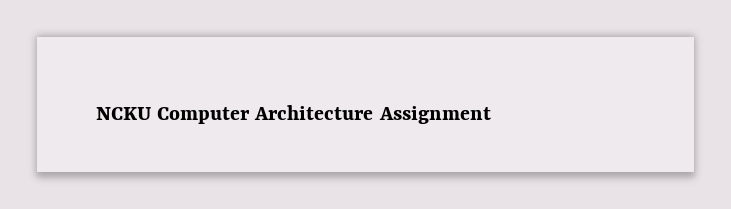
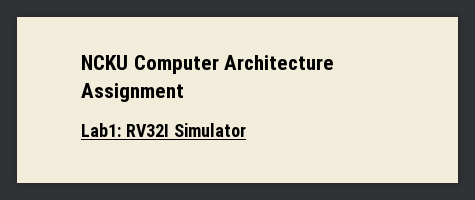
(491, 115) none -> [81,123,246,137] // Lab1: RV32I Simulator

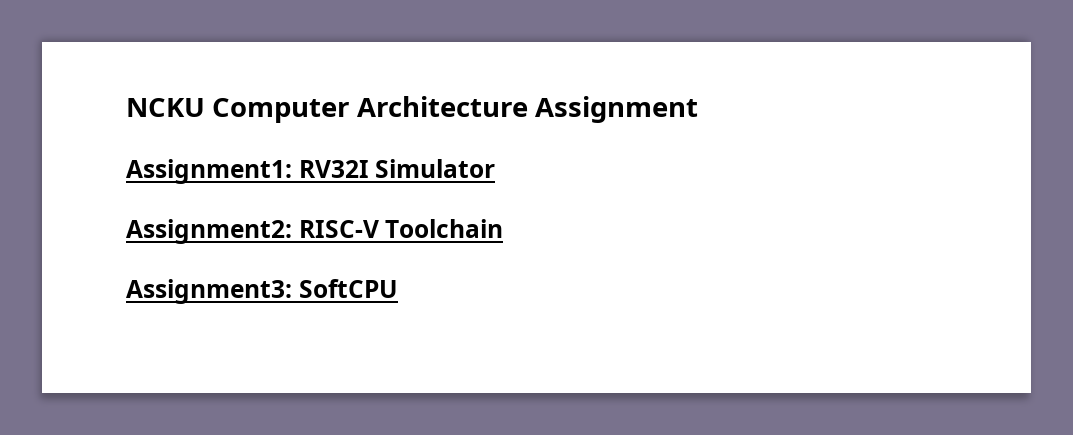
[81,123,121,137] Lab1: -> [126,159,292,184] Assignment1:
(246, 130) none -> [126,219,504,244] [126,279,398,304] // Assignment2: RISC-V Toolchain // Assignment3: SoftCPU

